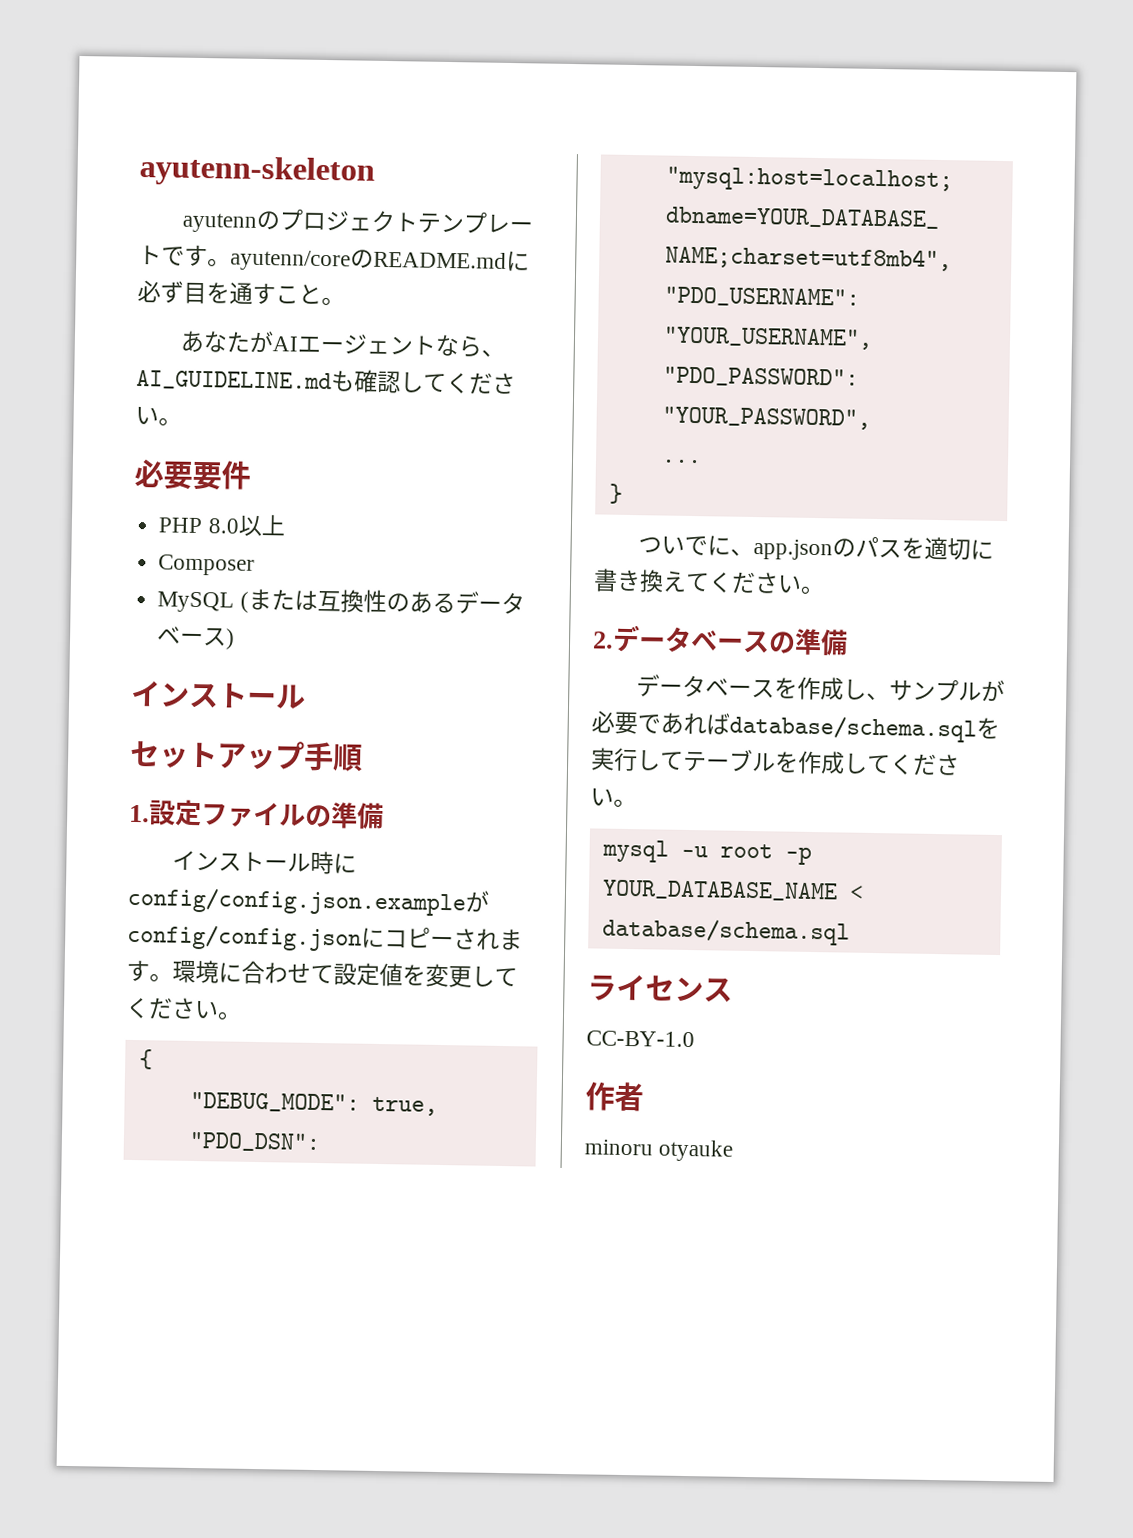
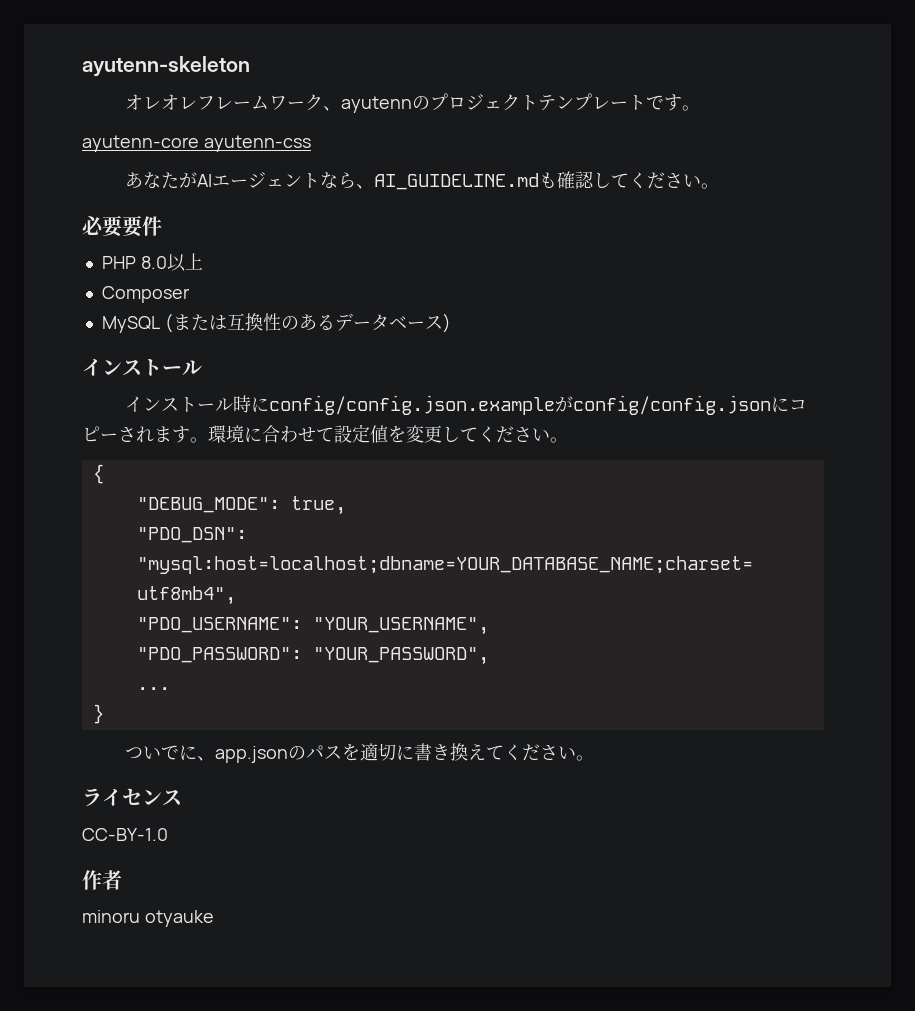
(375, 171) none -> [125,94,342,111] オレオレフレームワーク、
[230,249,530,272] [137,279,345,306] ayutenn/coreのREADME.mdに必ず目を通すこと。 -> [82,135,311,152] // ayutenn-core ayutenn-css
[129,740,363,772] [129,799,384,830] // セットアップ手順 // 1.設定ファイルの準備 -> (202, 367) none
[592,624,848,656] [635,674,1005,703] [591,710,1000,743] [590,747,960,776] [590,787,637,808] [601,839,812,865] [601,879,864,902] [601,917,850,946] // 2.データベースの準備 // データベースを作成し、サンプルが必要であればdatabase/schema.sqlを実行してテーブルを作成してください。 // mysql -u root -p YOUR_DATABASE_NAME < database/schema.sql -> (595, 758) none

